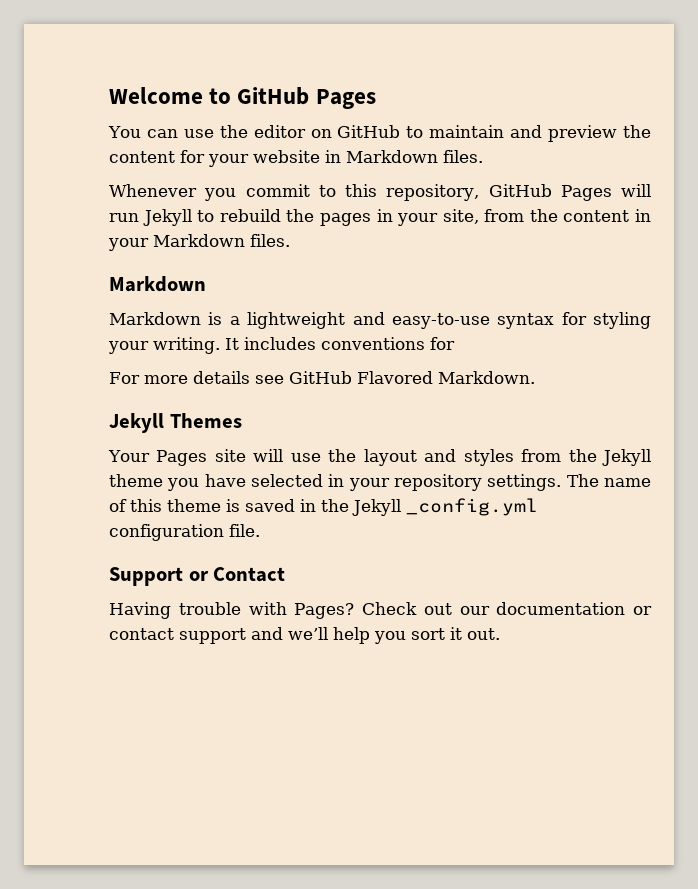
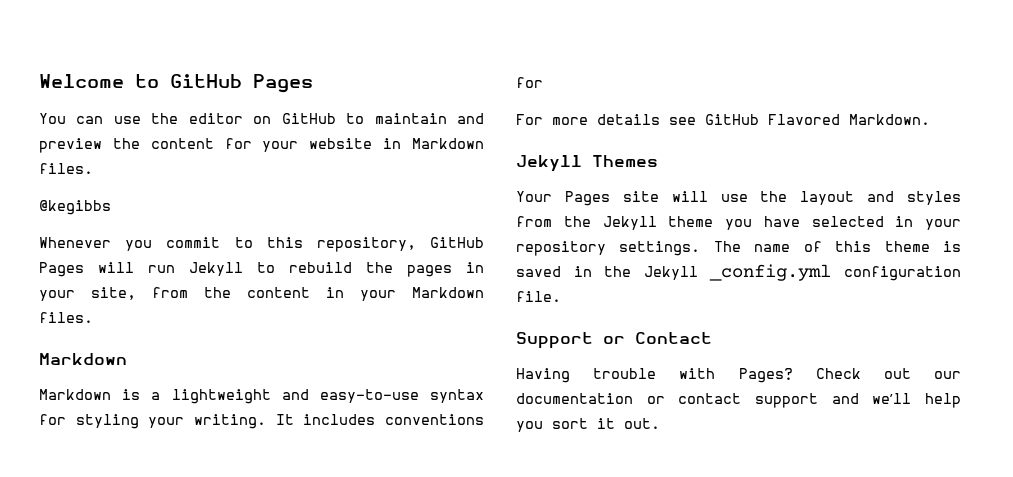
(483, 156) none -> [39,200,111,215] // @kegibbs

